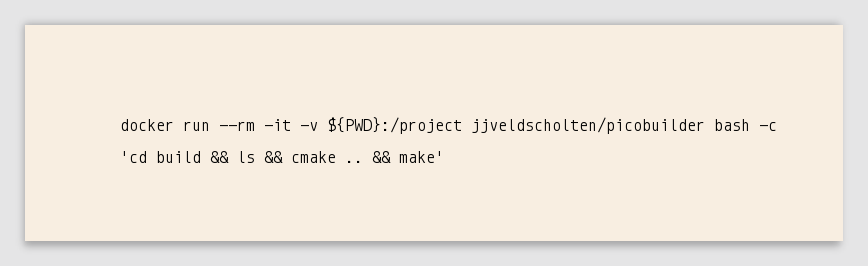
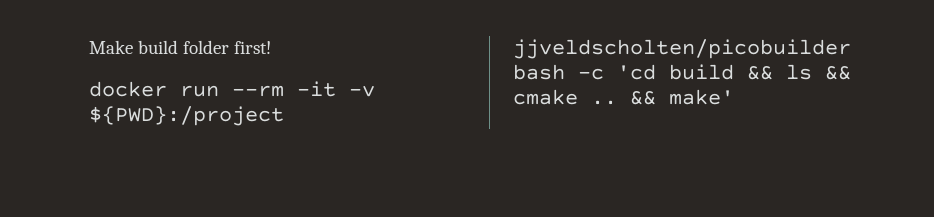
(120, 125) none -> [89,40,272,54] Make build folder first! //

